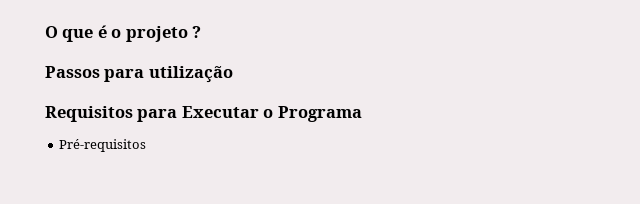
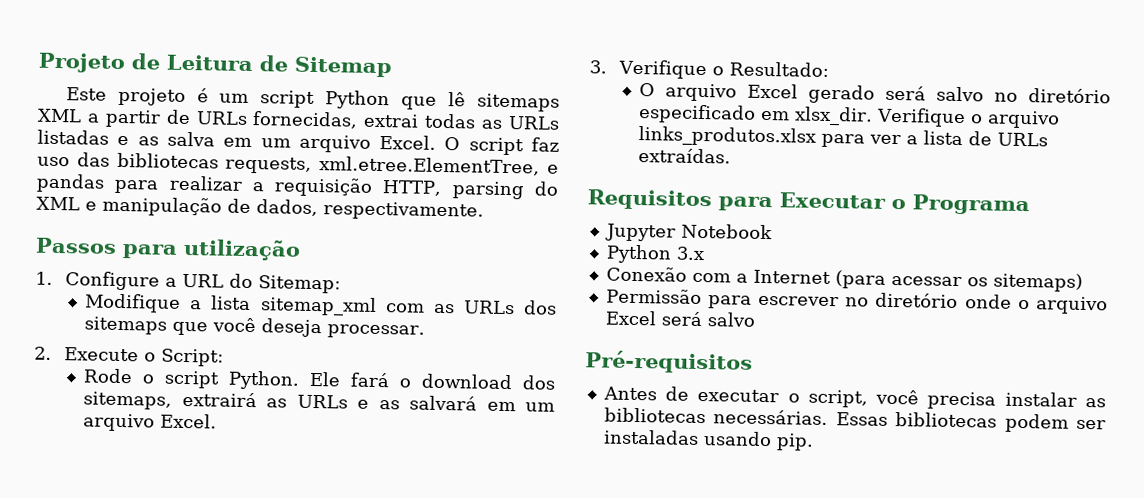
[45,25,202,42] [45,66,233,83] O que é o projeto ? // Passos para utilização -> [38,52,392,78] [65,87,560,112] [37,108,561,130] [37,129,559,156] [37,152,559,176] [36,173,559,200] [36,196,484,221] [35,237,301,261] [35,271,342,294] [84,293,557,316] [84,316,426,339] [34,346,225,367] [83,368,557,390] [83,391,556,412] [83,413,218,432] [589,59,830,80] [639,83,1111,104] [638,104,1061,129] [638,126,1049,148] [638,148,732,164] Projeto de Leitura de Sitemap // Este projeto é um script Python que lê sitemaps XML a partir de URLs fornecidas, extrai todas as URLs listadas e as salva em um arquivo Excel. O script faz uso das bibliotecas requests, xml.etree.ElementTree, e pandas para realizar a requisição HTTP, parsing do XML e manipulação de dados, respectivamente. // Passos para utilização // 1. Configure a URL do Sitemap: // Modifique a lista sitemap_xml com as URLs dos sitemaps que você deseja processar. // 2. Execute o Script: // Rode o script Python. Ele fará o download dos sitemaps, extrairá as URLs e as salvará em um arquivo Excel. // 3. Verifique o Resultado: // O arquivo Excel gerado será salvo no diretório especificado em xlsx_dir. Verifique o arquivo links_produtos.xlsx para ver a lista de URLs extraídas.
[59,139,147,152] Pré-requisitos -> [604,223,773,242] [605,244,705,264] [605,266,1083,292] [605,288,1108,315] [604,310,756,327] [585,350,753,374] [602,386,1106,410] [603,407,1106,433] [602,429,814,451] Jupyter Notebook // Python 3.x // Conexão com a Internet (para acessar os sitemaps) // Permissão para escrever no diretório onde o arquivo Excel será salvo // Pré-requisitos // Antes de executar o script, você precisa instalar as bibliotecas necessárias. Essas bibliotecas podem ser instaladas usando pip.

